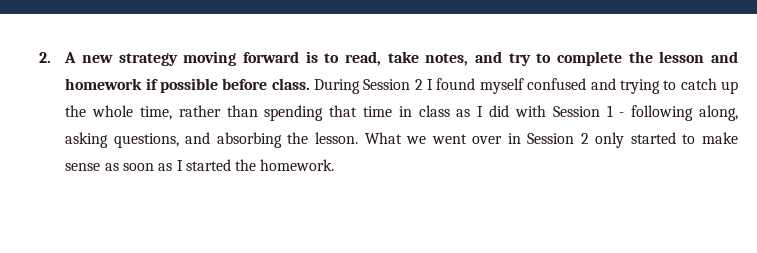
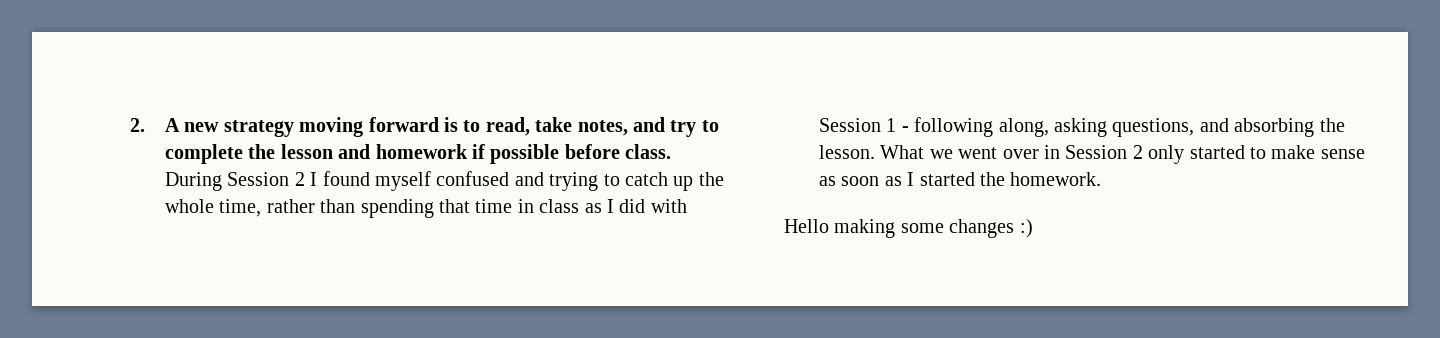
(335, 165) none -> [784,219,1033,238] // Hello making some changes :)

